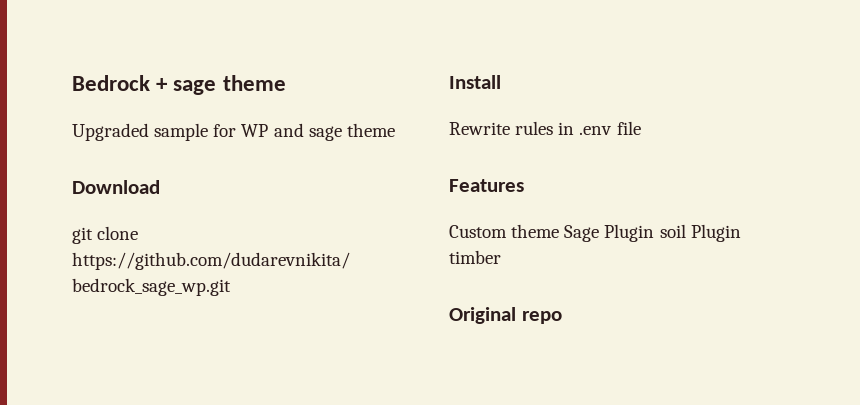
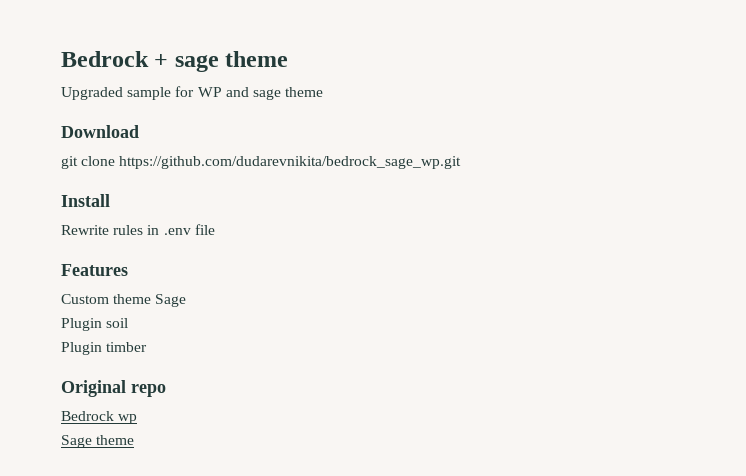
(600, 233) none -> (187, 300) //
(686, 231) none -> (129, 323) //
(562, 317) none -> [61,411,138,424] [61,435,135,448] // Bedrock wp // Sage theme

